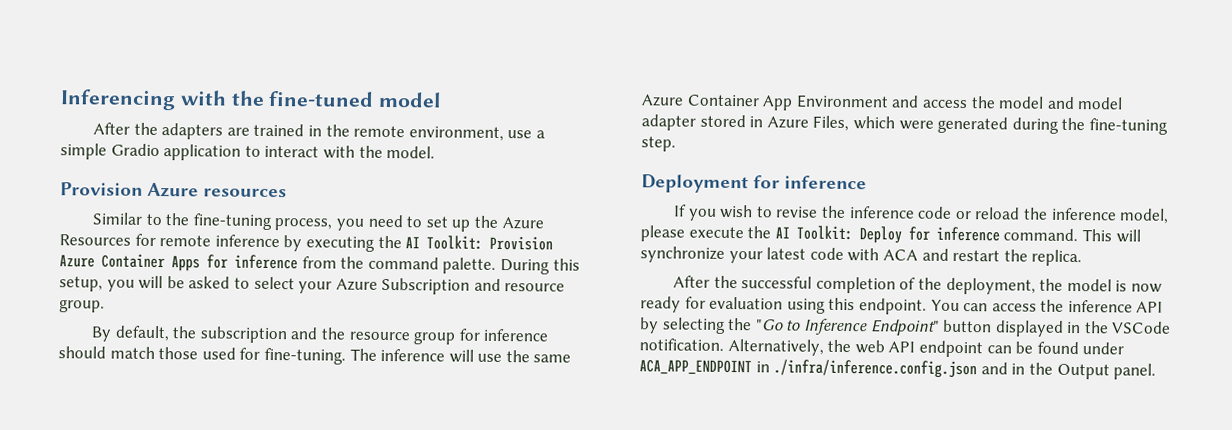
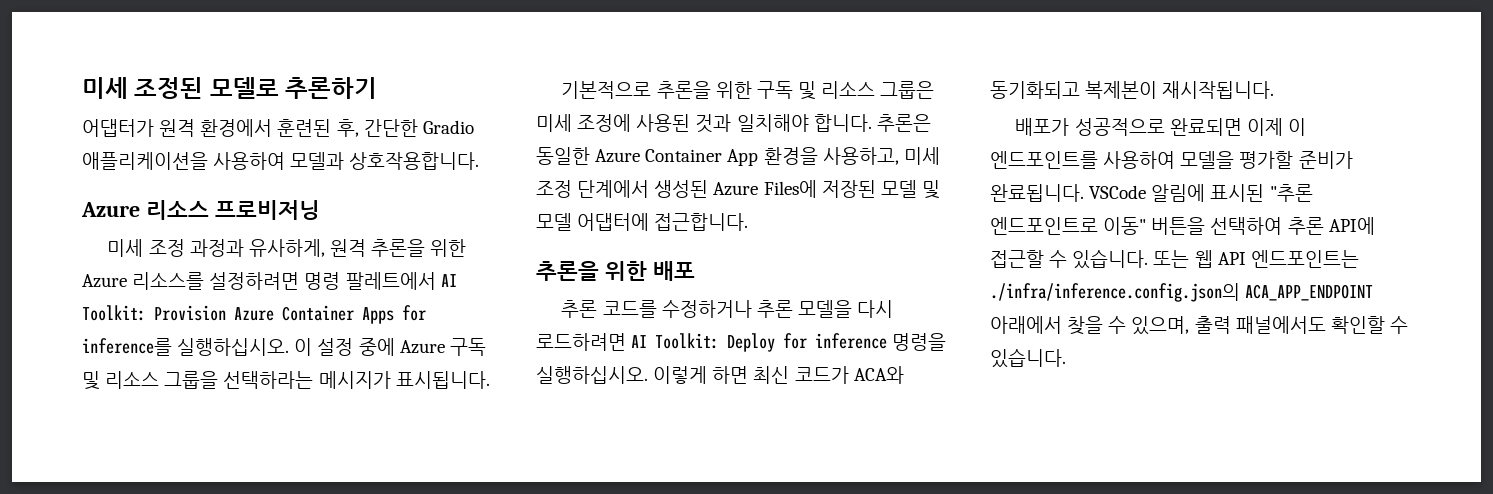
[60,89,443,111] [93,122,545,142] [60,143,436,161] [60,182,288,198] [92,212,544,232] [59,233,402,252] Inferencing with the fine-tuned model // After the adapters are trained in the remote environment, use a simple Gradio application to interact with the model. // Provision Azure resources // Similar to the fine-tuning process, you need to set up the Azure Resources for remote inference by executing the -> [82,77,378,99] [82,119,474,137] [82,152,480,170] [81,200,320,220] [107,239,467,257] [82,272,436,290] 미세 조정된 모델로 추론하기 // 어댑터가 원격 환경에서 훈련된 후, 간단한 Gradio 애플리케이션을 사용하여 모델과 상호작용합니다. // Azure 리소스 프로비저닝 // 미세 조정 과정과 유사하게, 원격 추론을 위한 Azure 리소스를 설정하려면 명령 팔레트에서
[234,254,580,275] [59,275,566,295] [59,299,105,313] [91,325,549,345] [58,346,572,365] [641,94,1124,111] [641,114,1168,135] [641,136,676,152] [641,174,868,194] [673,204,1170,224] [640,225,772,242] inference from the command palette. During this setup, you will be asked to select your Azure Subscription and resource group. // By default, the subscription and the resource group for inference should match those used for fine-tuning. The inference will use the same Azure Container App Environment and access the model and model adapter stored in Azure Files, which were generated during the fine-tuning step. // Deployment for inference // If you wish to revise the inference code or reload the inference model, please execute the -> [82,338,486,356] [82,371,490,390] [561,81,935,100] [536,114,931,133] [536,147,940,166] [536,180,940,199] [536,213,749,231] [536,261,695,281] [561,300,894,318] [536,333,626,351] inference를 실행하십시오. 이 설정 중에 Azure 구독 및 리소스 그룹을 선택하라는 메시지가 표시됩니다. // 기본적으로 추론을 위한 구독 및 리소스 그룹은 미세 조정에 사용된 것과 일치해야 합니다. 추론은 동일한 Azure Container App 환경을 사용하고, 미세 조정 단계에서 생성된 Azure Files에 저장된 모델 및 모델 어댑터에 접근합니다. // 추론을 위한 배포 // 추론 코드를 수정하거나 추론 모델을 다시 로드하려면
[1003,228,1141,243] [640,246,1083,267] [673,275,1162,295] [640,296,1164,315] [639,317,1172,337] [639,338,1125,358] [639,359,1157,380] command. This will synchronize your latest code with ACA and restart the replica. // After the successful completion of the deployment, the model is now ready for evaluation using this endpoint. You can access the inference API by selecting the "Go to Inference Endpoint" button displayed in the VSCode notification. Alternatively, the web API endpoint can be found under ACA_APP_ENDPOINT in ./infra/inference.config.json and in the Output panel. -> [892,333,947,351] [536,366,904,384] [990,81,1275,99] [1015,118,1306,136] [990,151,1353,169] [990,184,1313,202] [990,217,1375,235] [990,249,1359,269] [990,283,1374,302] [990,316,1408,335] [990,348,1066,368] 명령을 실행하십시오. 이렇게 하면 최신 코드가 ACA와 동기화되고 복제본이 재시작됩니다. // 배포가 성공적으로 완료되면 이제 이 엔드포인트를 사용하여 모델을 평가할 준비가 완료됩니다. VSCode 알림에 표시된 "추론 엔드포인트로 이동" 버튼을 선택하여 추론 API에 접근할 수 있습니다. 또는 웹 API 엔드포인트는 ./infra/inference.config.json의 ACA_APP_ENDPOINT 아래에서 찾을 수 있으며, 출력 패널에서도 확인할 수 있습니다.

